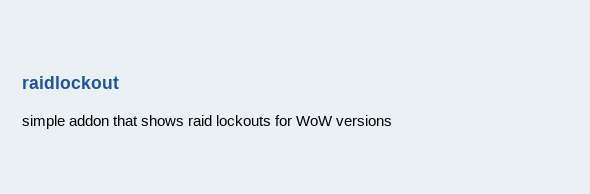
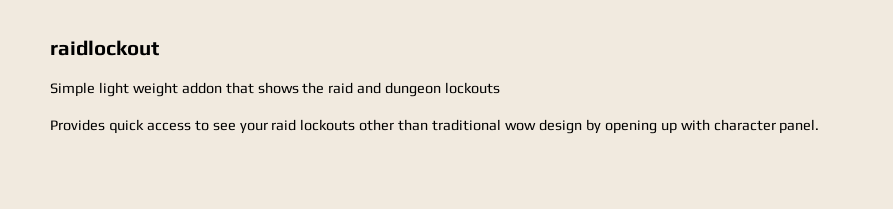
[22,115,393,129] simple addon that shows raid lockouts for WoW versions -> [50,82,501,97] [50,119,820,134] Simple light weight addon that shows the raid and dungeon lockouts // Provides quick access to see your raid lockouts other than traditional wow design by opening up with character panel.

